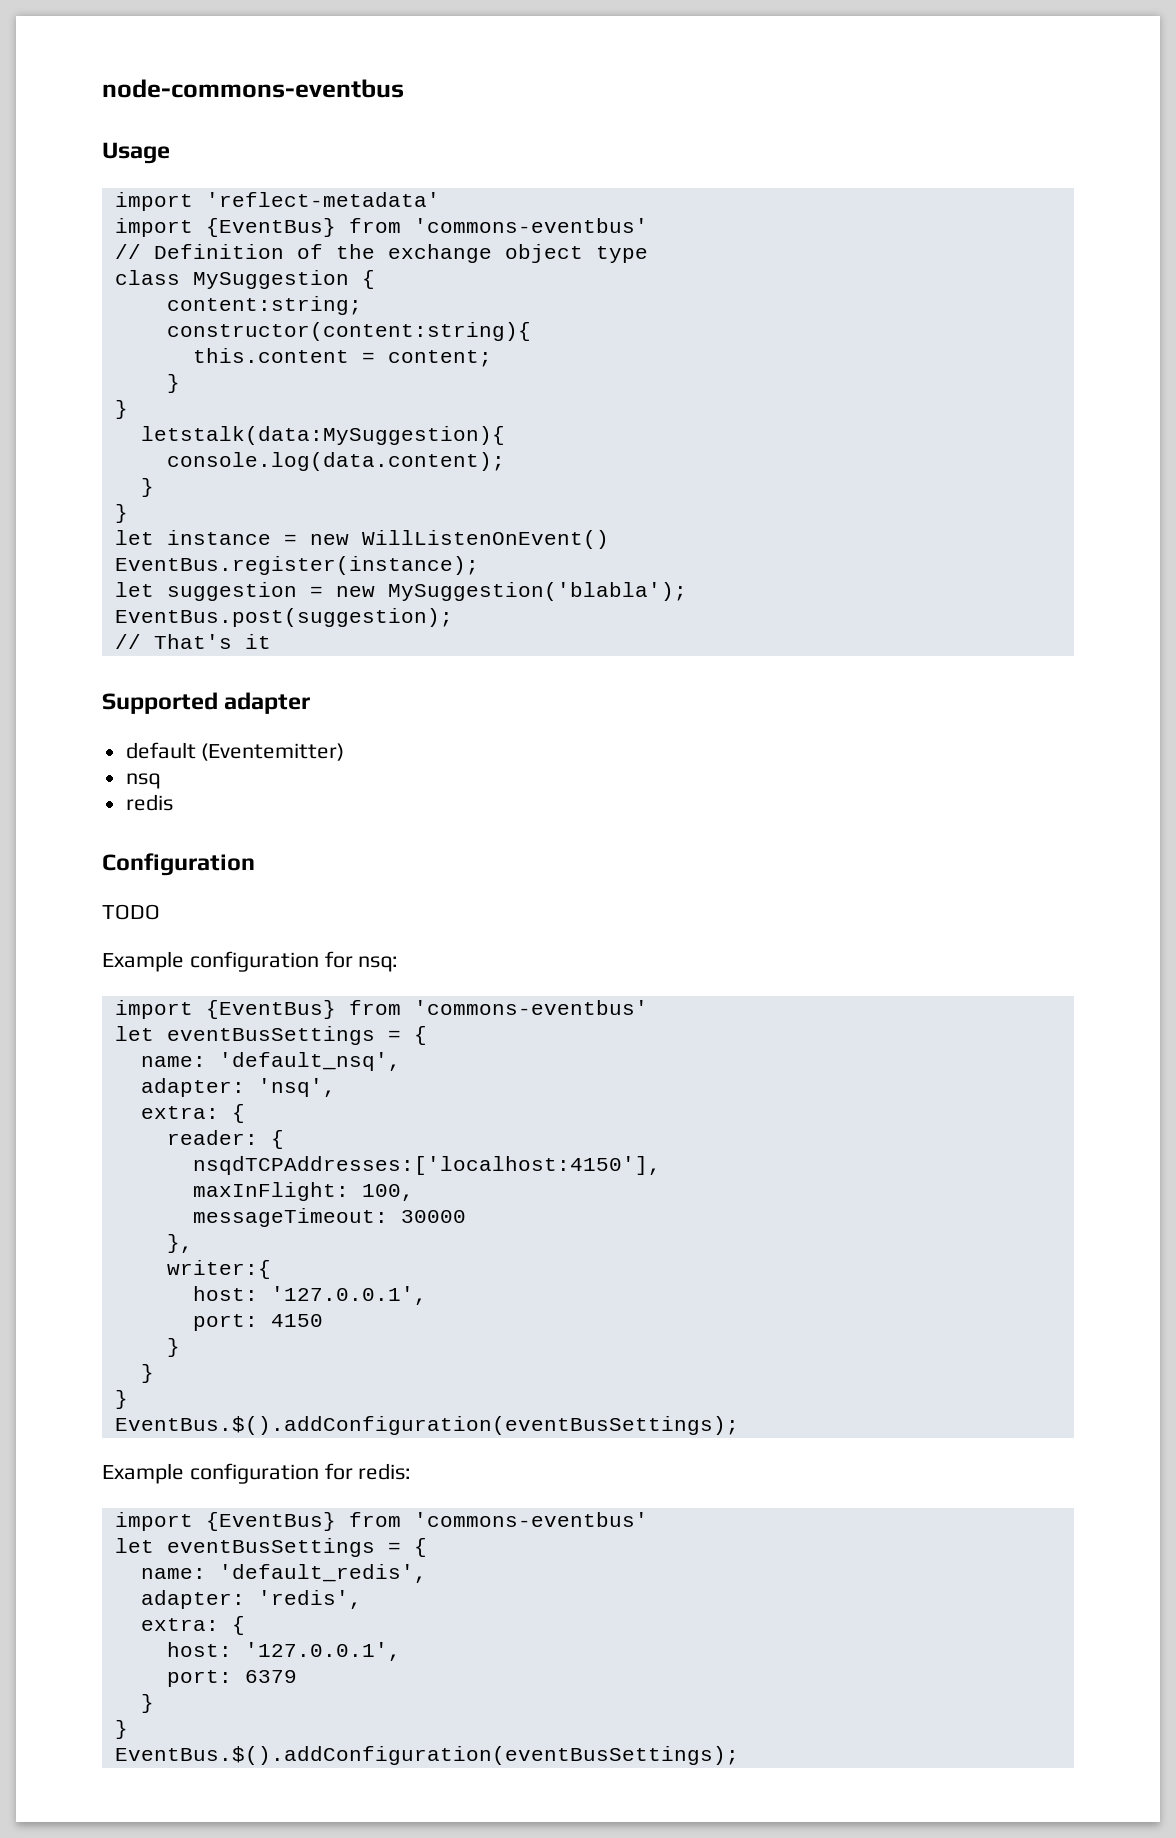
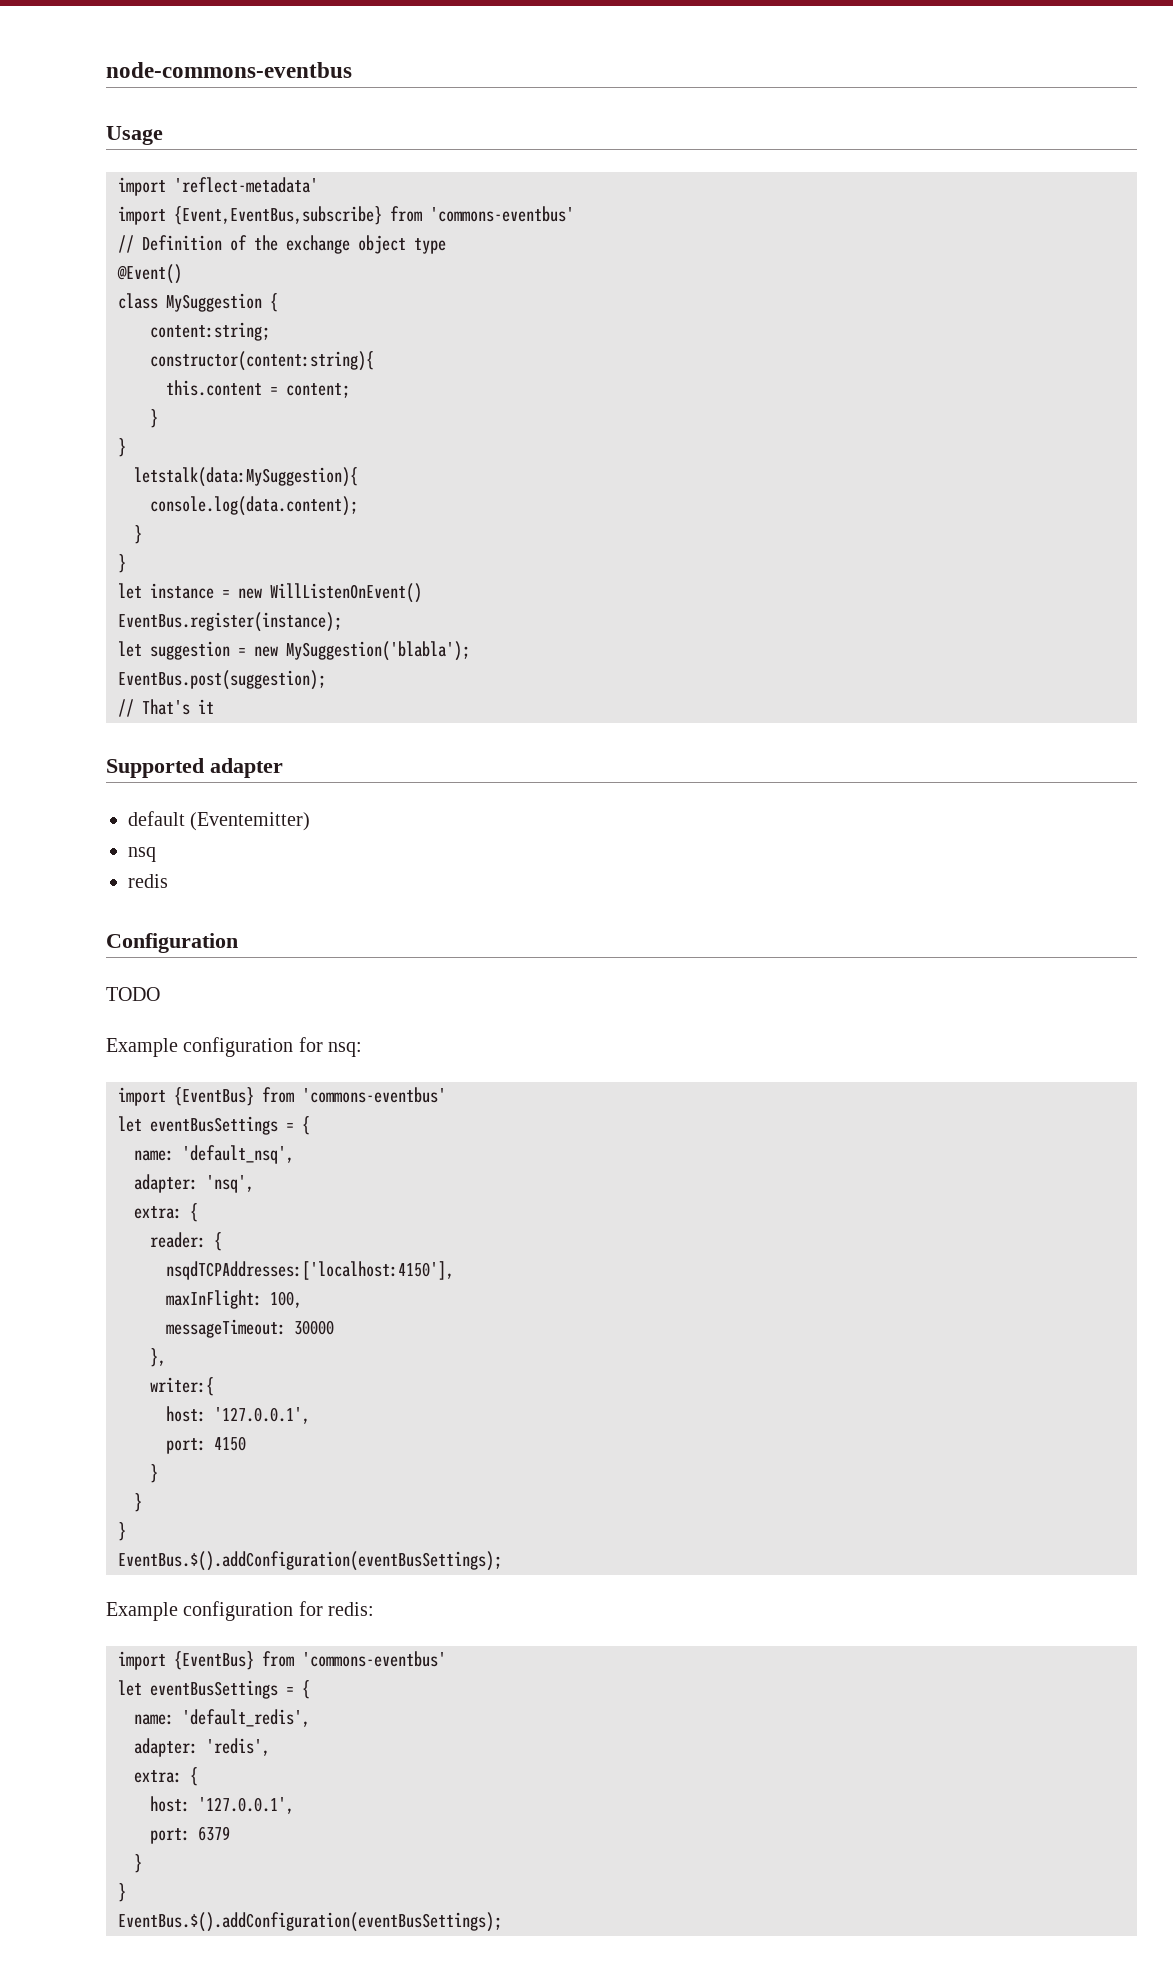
[205,218,336,237] {EventBus} -> [174,206,382,225] {Event,EventBus,subscribe}
(648, 254) none -> [117,264,182,284] // @Event()

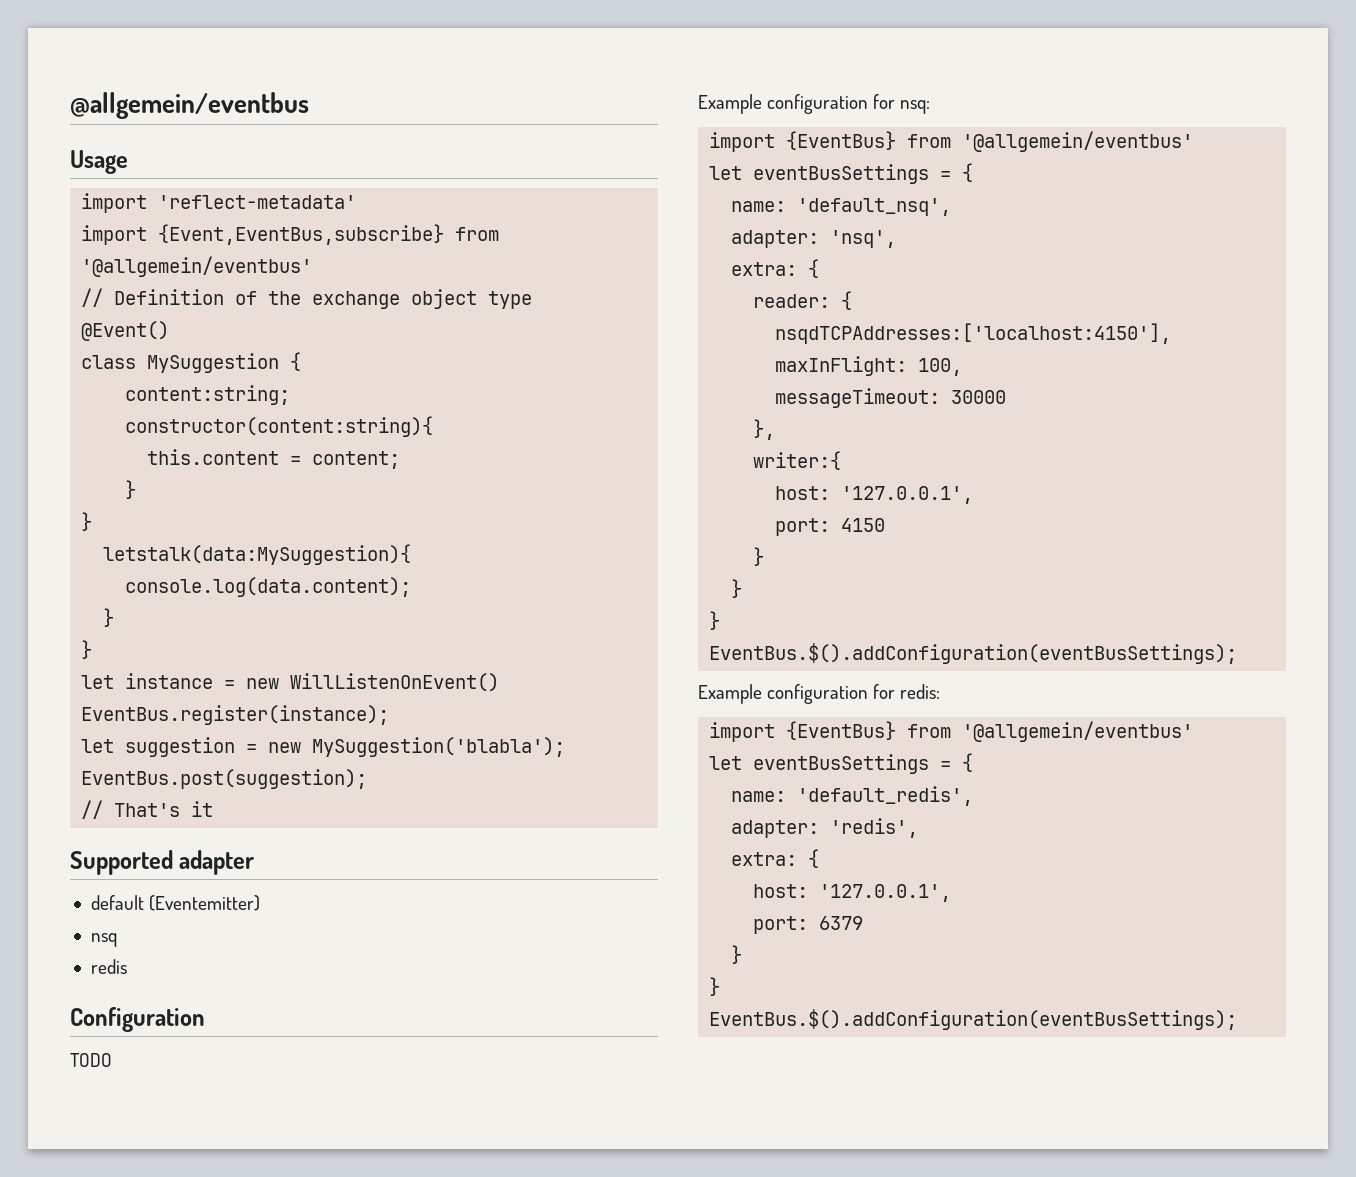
[106,62,352,78] node-commons-eventbus -> [70,92,309,119] @allgemein/eventbus
[430,206,574,222] 'commons-eventbus' -> [81,256,313,277] '@allgemein/eventbus'
[302,1087,446,1103] 'commons-eventbus' -> [962,131,1194,152] '@allgemein/eventbus'
[302,1651,446,1667] 'commons-eventbus' -> [962,721,1194,742] '@allgemein/eventbus'

